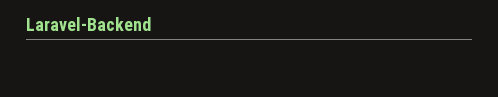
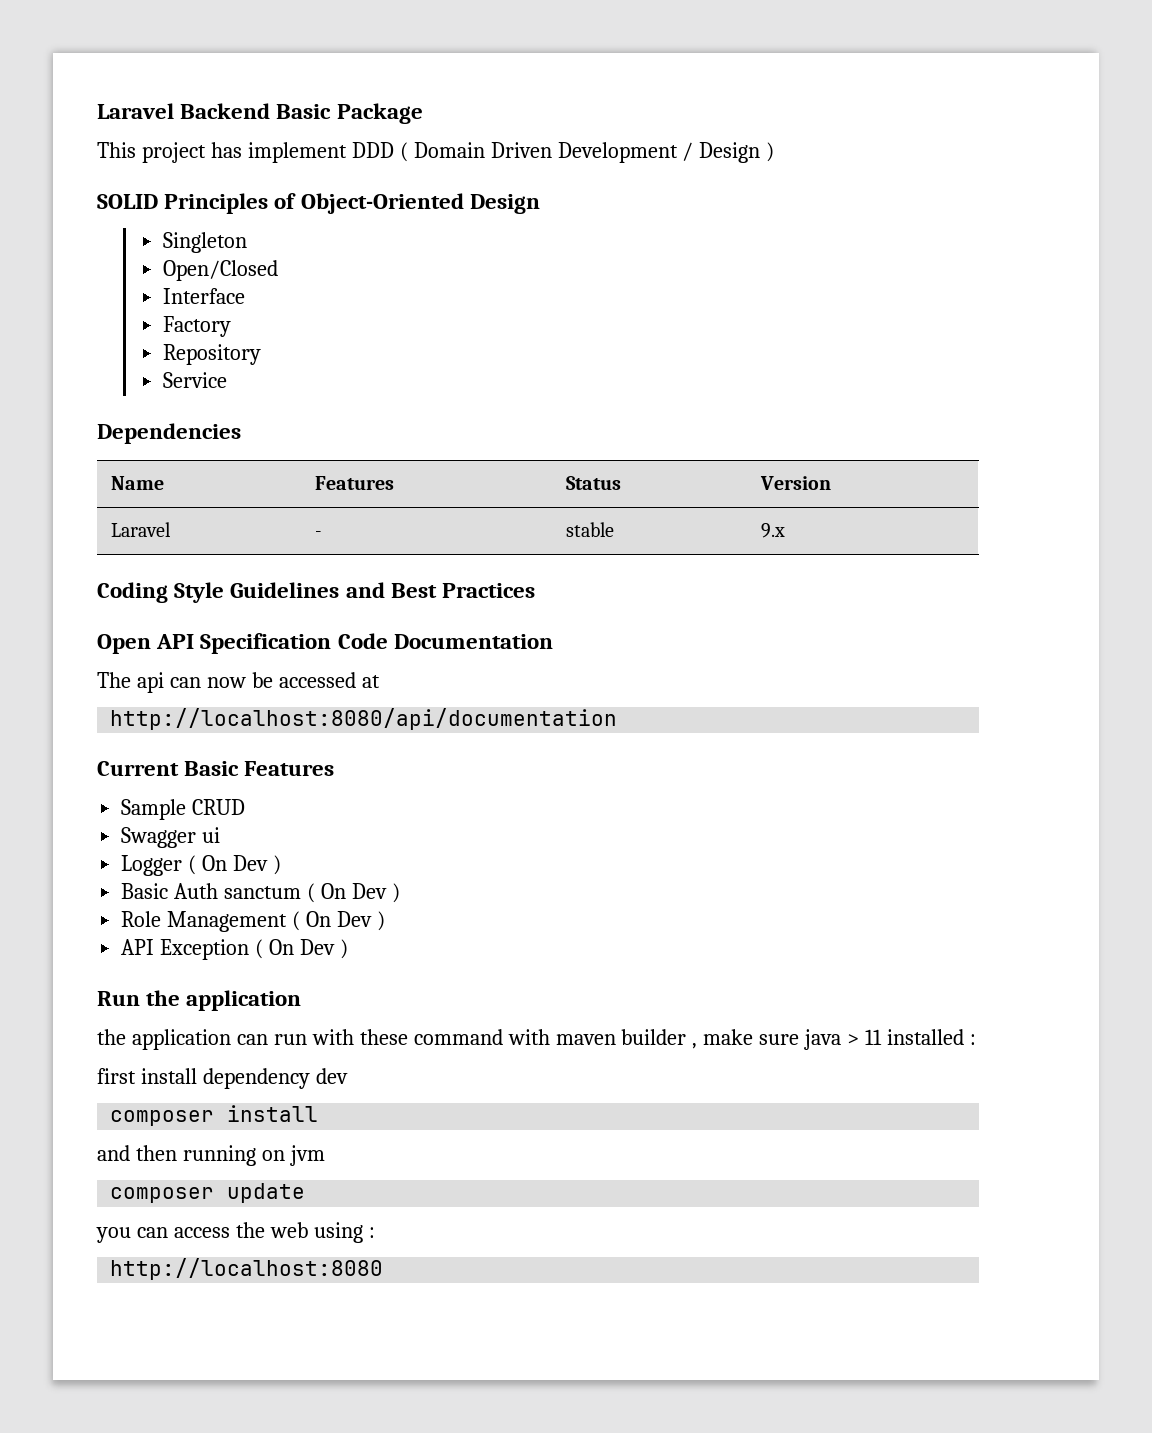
[26,17,151,31] Laravel-Backend -> [97,103,423,124] [97,142,775,163] [97,193,540,214] [162,232,247,253] [162,260,278,281] [162,288,245,304] [162,316,231,337] [162,344,261,365] [162,372,227,388] [97,423,241,444] [111,476,165,490] [315,476,395,490] [566,476,622,490] [760,476,832,490] [111,522,172,537] [315,531,323,537] [566,522,615,537] [761,523,786,538] [97,582,536,603] [97,633,553,654] [97,672,380,693] [110,708,618,730] [97,761,335,776] [121,799,246,820] [121,827,221,848] [121,855,281,876] [121,883,400,903] [121,911,385,932] [121,939,348,960] [97,990,302,1011] [97,1029,976,1050] [97,1068,348,1089] [110,1105,319,1126] [97,1145,325,1166] [110,1183,306,1203] [96,1222,375,1243] [110,1258,384,1280] Laravel Backend Basic Package // This project has implement DDD ( Domain Driven Development / Design ) // SOLID Principles of Object-Oriented Design // Singleton // Open/Closed // Interface // Factory // Repository // Service // Dependencies // Name | Features | Status | Version // Laravel | - | stable | 9.x // Coding Style Guidelines and Best Practices // Open API Specification Code Documentation // The api can now be accessed at // http://localhost:8080/api/documentation // Current Basic Features // Sample CRUD // Swagger ui // Logger ( On Dev ) // Basic Auth sanctum ( On Dev ) // Role Management ( On Dev ) // API Exception ( On Dev ) // Run the application // the application can run with these command with maven builder , make sure java > 11 installed : // first install dependency dev // composer install // and then running on jvm // composer update // you can access the web using : // http://localhost:8080

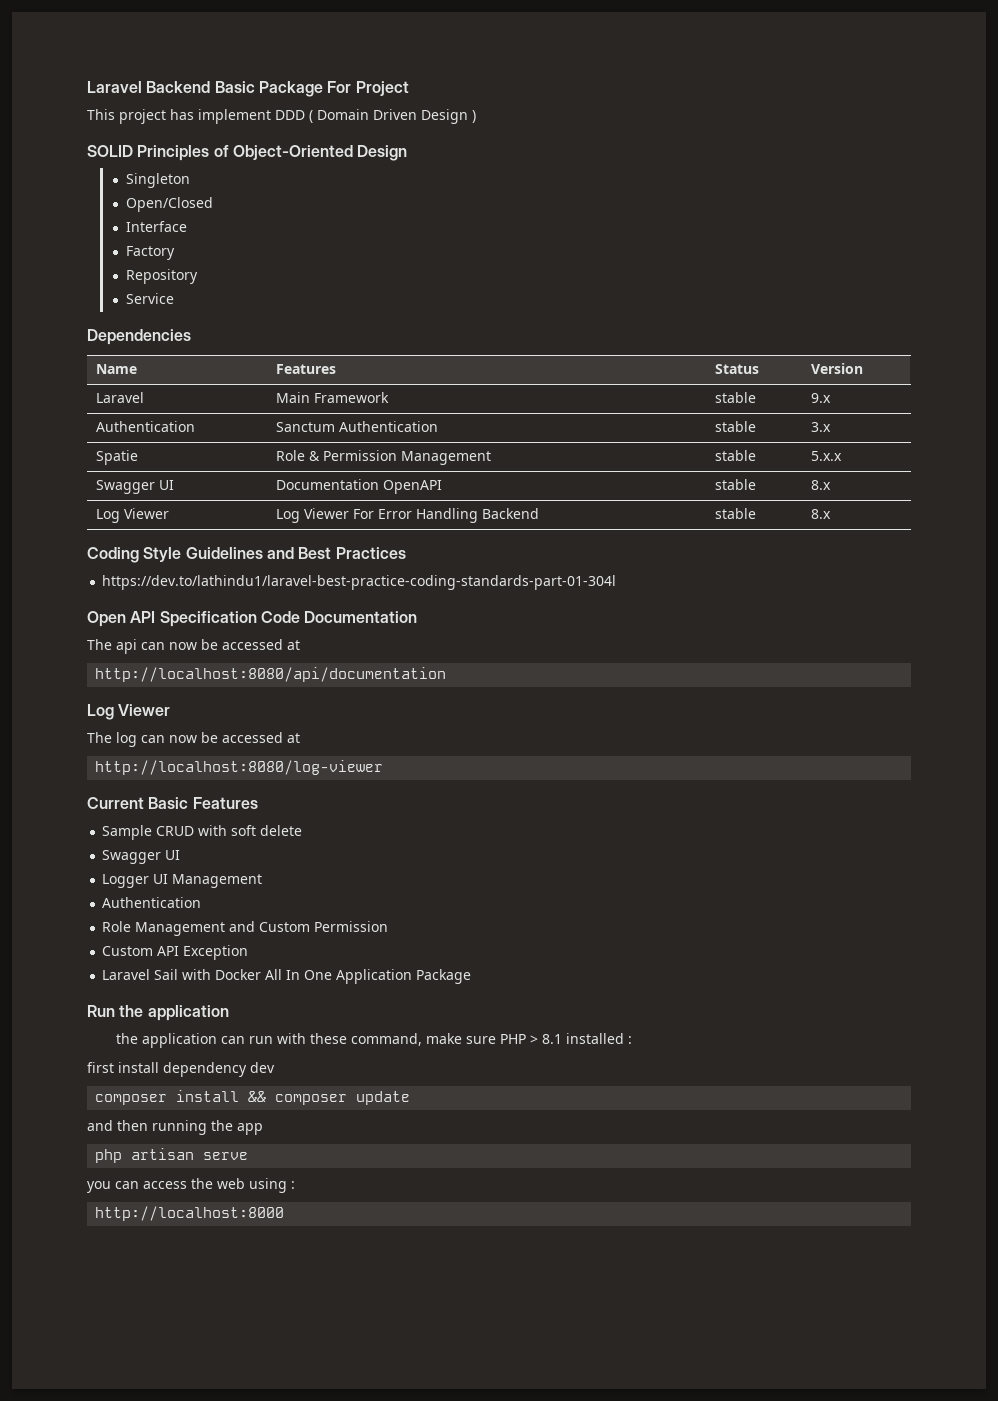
(423, 113) none -> [327,81,409,96] For Project
[557,142,694,163] Development / -> (417, 114) none
[315,531,323,537] - -> [275,392,389,403] Main Framework
(786, 530) none -> [95,421,195,432] [275,421,438,432] [714,421,756,432] [810,422,831,432] [95,450,138,465] [275,450,491,465] [714,450,756,461] [810,451,842,461] [95,480,174,494] [275,479,442,494] [714,479,756,490] [810,480,831,490] [95,508,169,523] [275,508,539,523] [714,508,756,519] [810,509,831,519] // Authentication | Sanctum Authentication | stable | 3.x // Spatie | Role & Permission Management | stable | 5.x.x // Swagger UI | Documentation OpenAPI | stable | 8.x // Log Viewer | Log Viewer For Error Handling Backend | stable | 8.x
(536, 590) none -> [102,575,617,590] // https://dev.to/lathindu1/laravel-best-practice-coding-standards-part-01-304l
(618, 719) none -> [87,704,171,720] [87,732,300,747] [95,760,384,775] // Log Viewer // The log can now be accessed at // http://localhost:8080/log-viewer
[121,827,221,848] // Swagger ui -> [198,825,303,836] [102,850,181,864] with soft delete // Swagger UI
[188,855,281,875] [121,883,400,903] [121,911,385,932] [121,939,348,960] ( On Dev ) // Basic Auth sanctum ( On Dev ) // Role Management ( On Dev ) // API Exception ( On Dev ) -> [153,874,263,888] [102,897,202,908] [102,921,389,936] [102,945,249,960] [102,969,472,984] UI Management // Authentication // Role Management and Custom Permission // Custom API Exception // Laravel Sail with Docker All In One Application Package
[413,1029,883,1050] command with maven builder , make sure java > 11 -> [351,1033,563,1046] command, make sure PHP > 8.1
(319, 1113) none -> [248,1091,411,1105] && composer update
[261,1145,325,1166] [110,1183,306,1203] on jvm // composer update -> [211,1120,263,1135] [95,1148,249,1163] the app // php artisan serve
[110,1258,384,1280] http://localhost:8080 -> [95,1206,285,1221] http://localhost:8000

